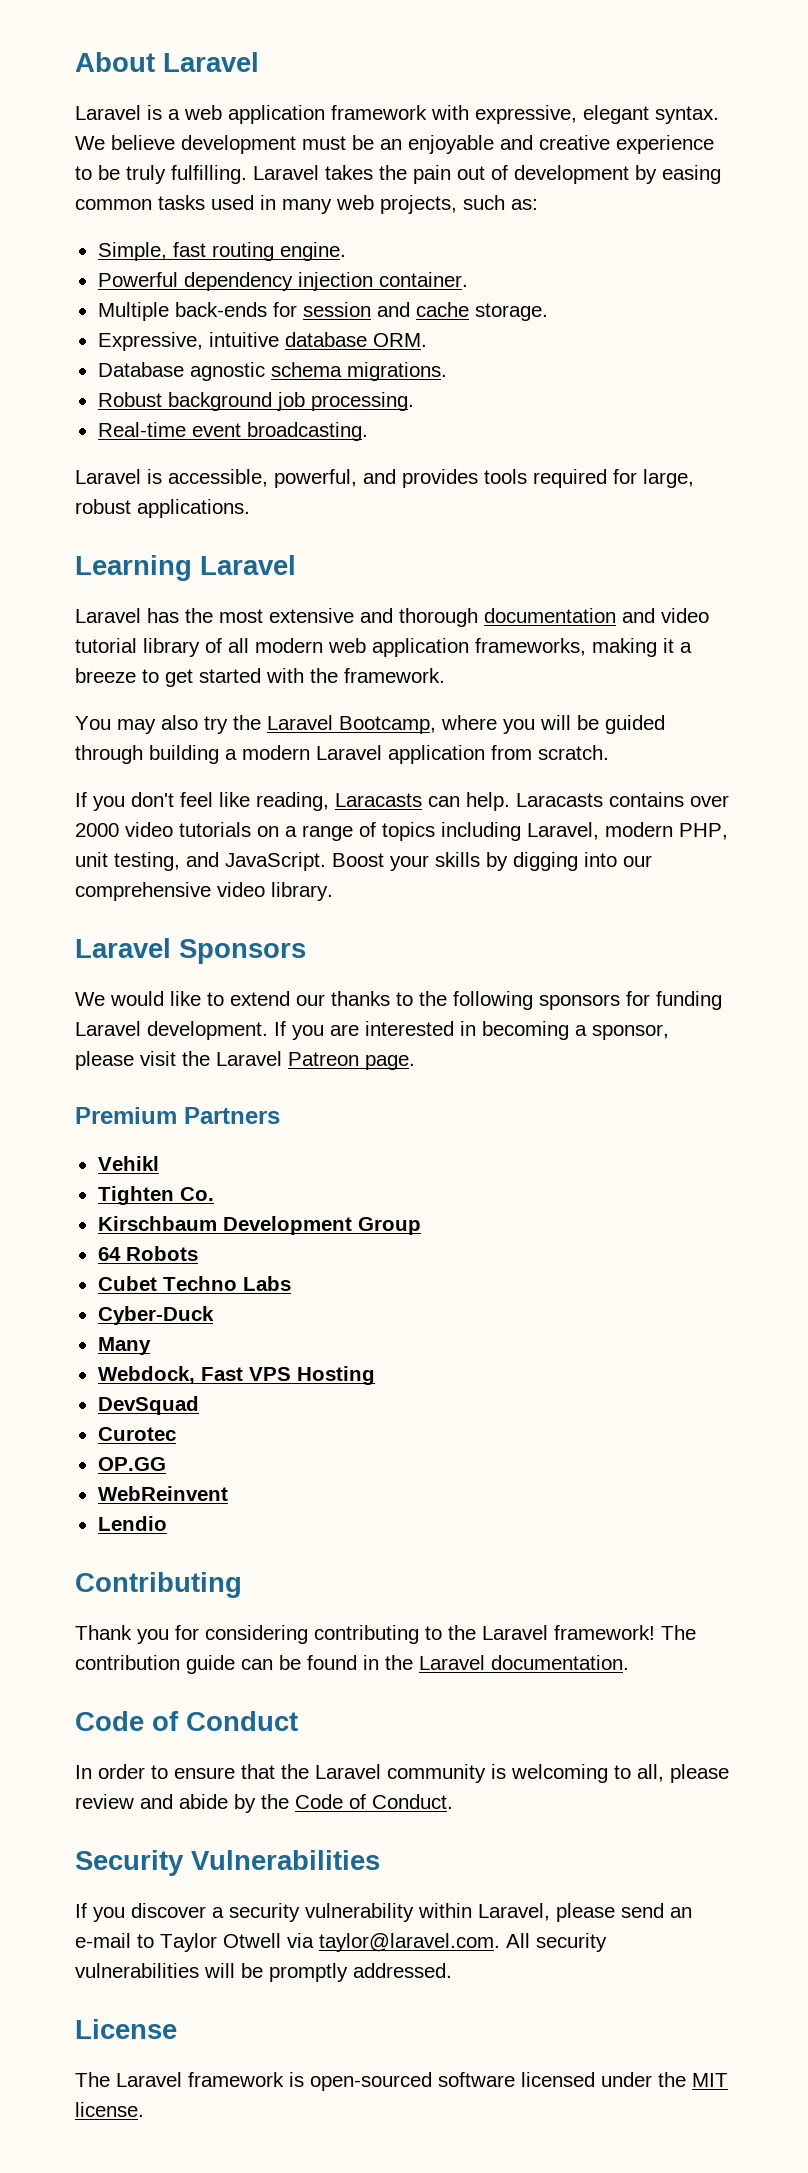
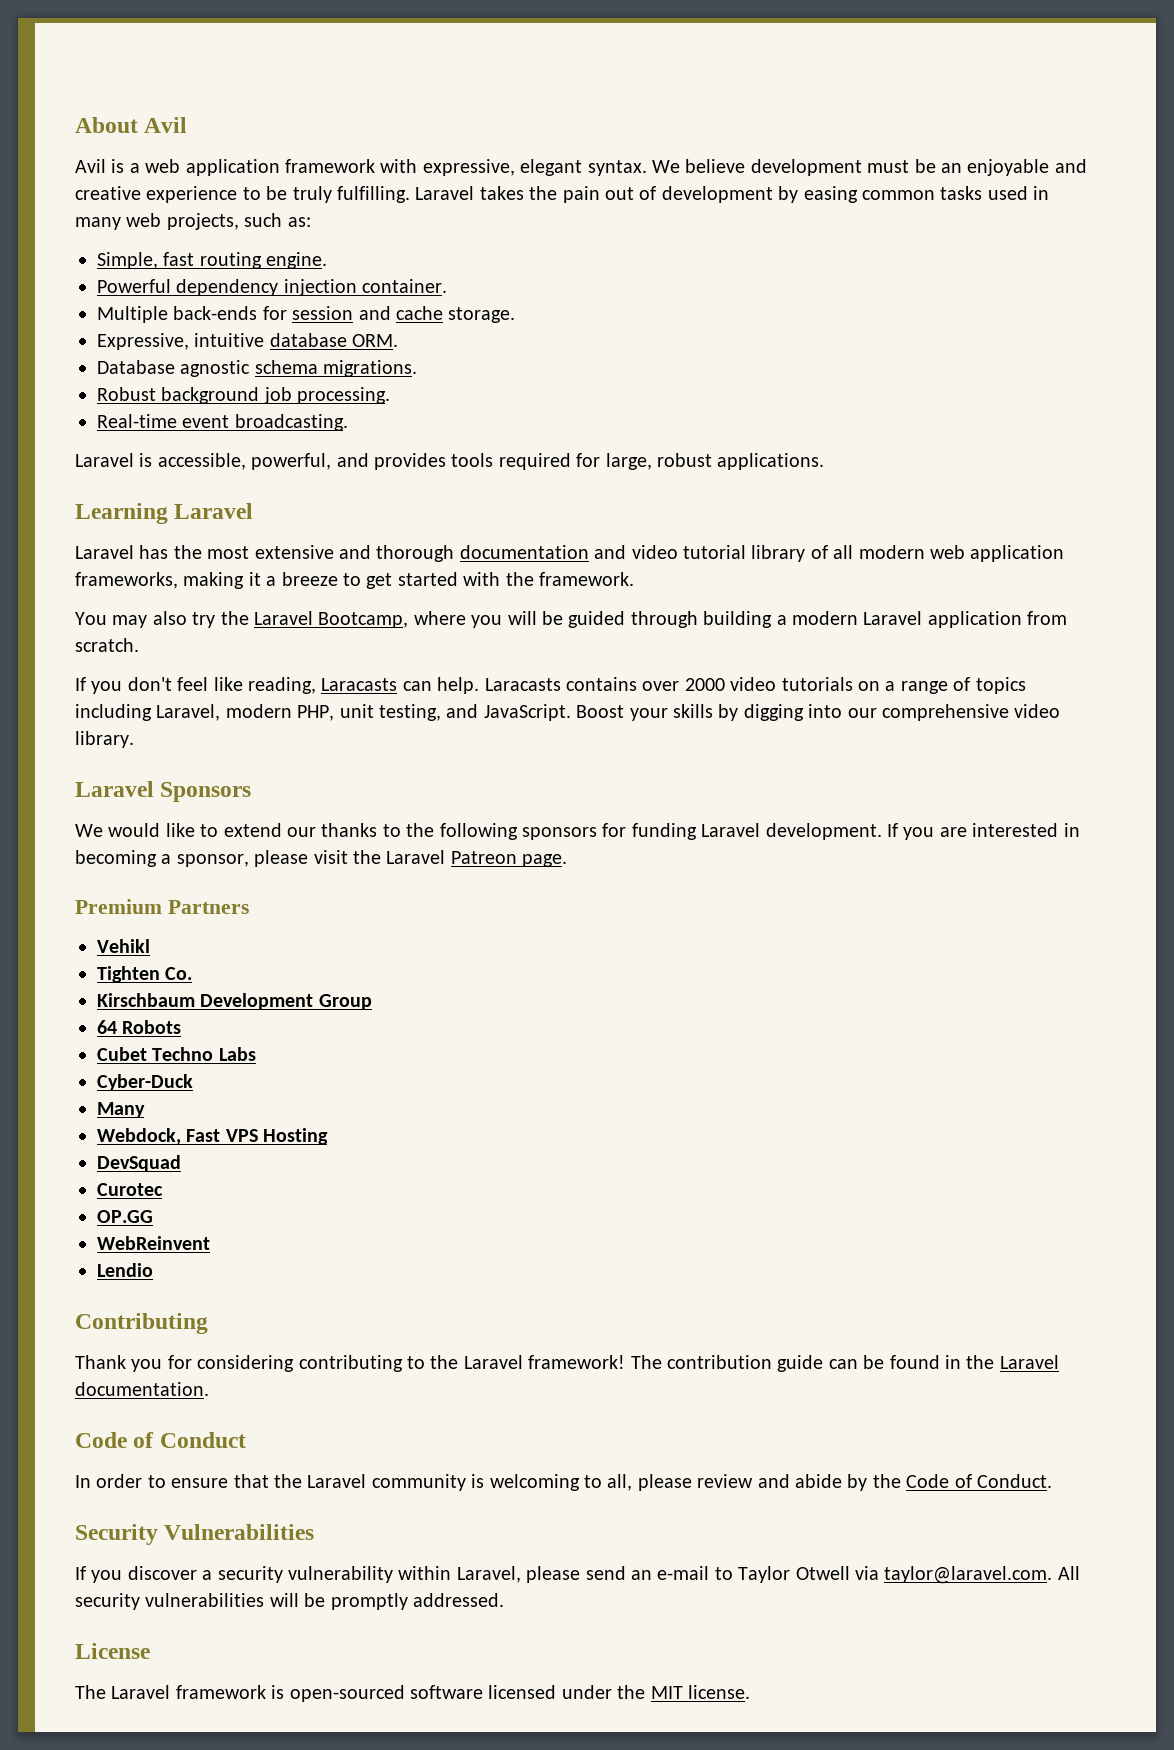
[163,52,259,72] [75,105,141,120] Laravel // Laravel -> [144,117,188,133] [75,159,106,173] Avil // Avil

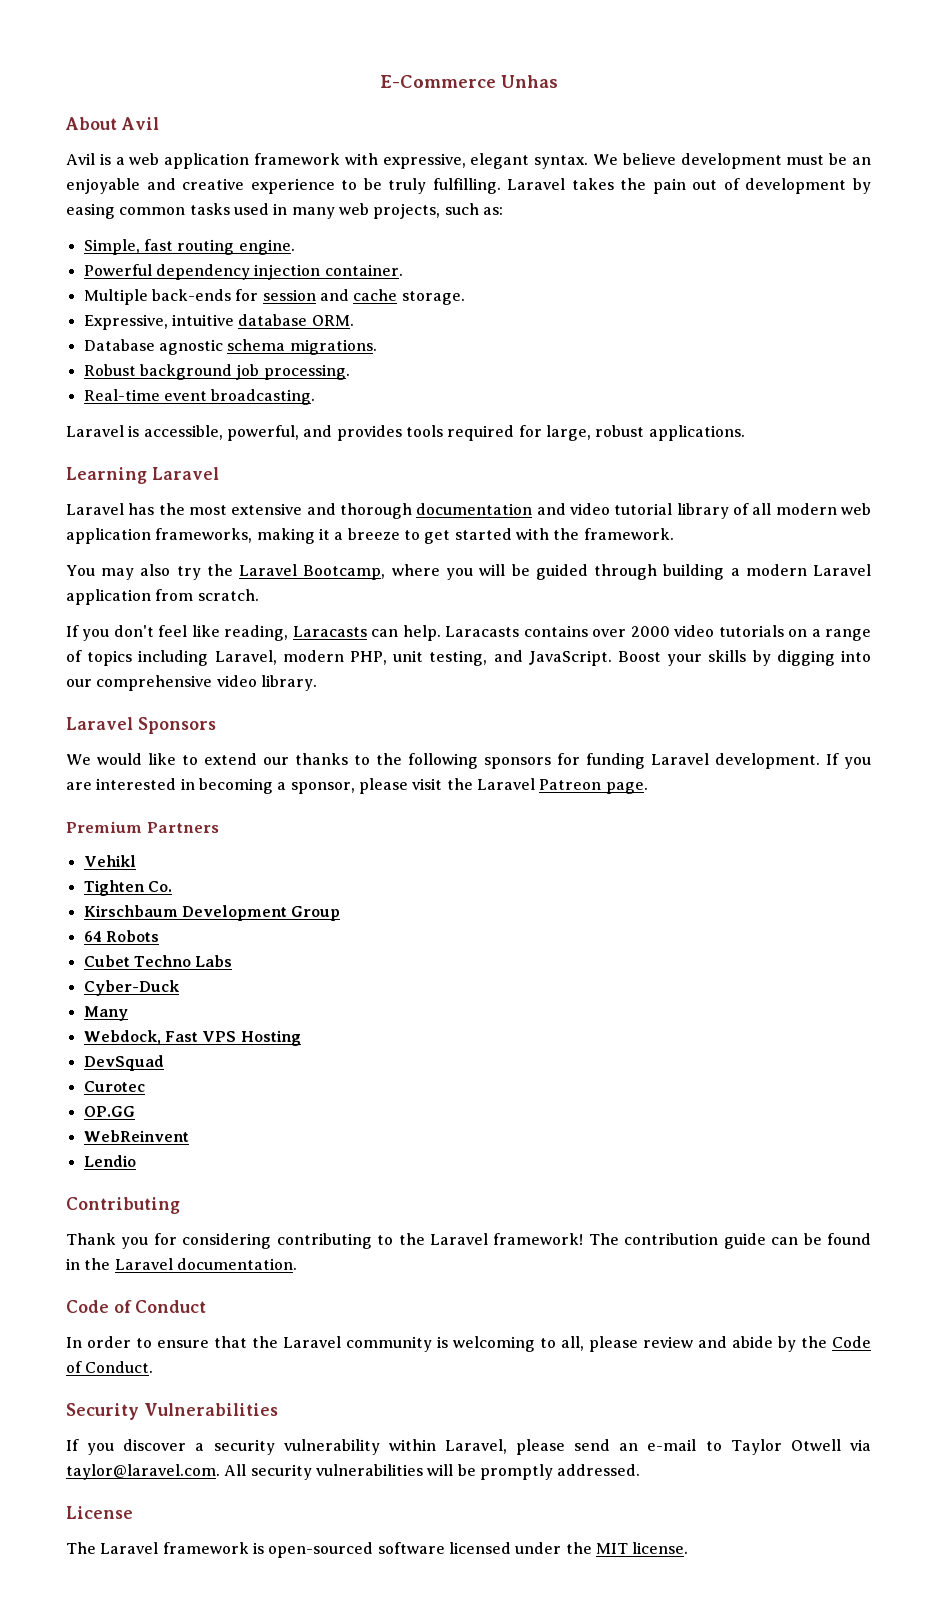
(75, 125) none -> [379,75,558,88] E-Commerce Unhas //

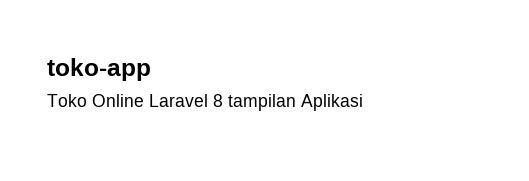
[379,75,558,88] [65,117,159,130] [66,153,871,169] [66,178,871,194] [66,203,503,219] [83,239,295,255] [83,264,403,280] [83,289,465,305] [83,314,354,330] [83,339,377,355] [83,364,350,380] [83,389,316,405] [66,425,745,441] [66,467,219,484] [66,503,872,519] [66,528,674,544] [66,564,871,580] [66,589,259,605] [66,625,872,641] [66,650,872,666] [66,675,317,691] [66,717,216,734] [66,753,871,769] [66,778,648,794] [66,821,219,833] [83,855,136,867] [83,880,172,896] [83,905,341,921] [83,930,159,942] [83,955,233,967] [83,980,179,996] [83,1006,128,1021] [83,1030,301,1046] [83,1055,164,1071] [83,1081,145,1092] [83,1106,135,1117] [83,1130,189,1142] [83,1155,136,1167] [66,1197,180,1214] [66,1233,872,1249] [66,1258,297,1270] [66,1300,207,1313] [66,1336,871,1352] [66,1361,154,1373] [66,1403,278,1420] [66,1439,871,1455] [66,1464,641,1480] [66,1506,133,1519] [66,1542,689,1558] E-Commerce Unhas // About Avil // Avil is a web application framework with expressive, elegant syntax. We believe development must be an enjoyable and creative experience to be truly fulfilling. Laravel takes the pain out of development by easing common tasks used in many web projects, such as: // Simple, fast routing engine. // Powerful dependency injection container. // Multiple back-ends for session and cache storage. // Expressive, intuitive database ORM. // Database agnostic schema migrations. // Robust background job processing. // Real-time event broadcasting. // Laravel is accessible, powerful, and provides tools required for large, robust applications. // Learning Laravel // Laravel has the most extensive and thorough documentation and video tutorial library of all modern web application frameworks, making it a breeze to get started with the framework. // You may also try the Laravel Bootcamp, where you will be guided through building a modern Laravel application from scratch. // If you don't feel like reading, Laracasts can help. Laracasts contains over 2000 video tutorials on a range of topics including Laravel, modern PHP, unit testing, and JavaScript. Boost your skills by digging into our comprehensive video library. // Laravel Sponsors // We would like to extend our thanks to the following sponsors for funding Laravel development. If you are interested in becoming a sponsor, please visit the Laravel Patreon page. // Premium Partners // Vehikl // Tighten Co. // Kirschbaum Development Group // 64 Robots // Cubet Techno Labs // Cyber-Duck // Many // Webdock, Fast VPS Hosting // DevSquad // Curotec // OP.GG // WebReinvent // Lendio // Contributing // Thank you for considering contributing to the Laravel framework! The contribution guide can be found in the Laravel documentation. // Code of Conduct // In order to ensure that the Laravel community is welcoming to all, please review and abide by the Code of Conduct. // Security Vulnerabilities // If you discover a security vulnerability within Laravel, please send an e-mail to Taylor Otwell via taylor@laravel.com. All security vulnerabilities will be promptly addressed. // License // The Laravel framework is open-sourced software licensed under the MIT license. -> [47,58,151,81] [47,94,363,111] toko-app // Toko Online Laravel 8 tampilan Aplikasi

